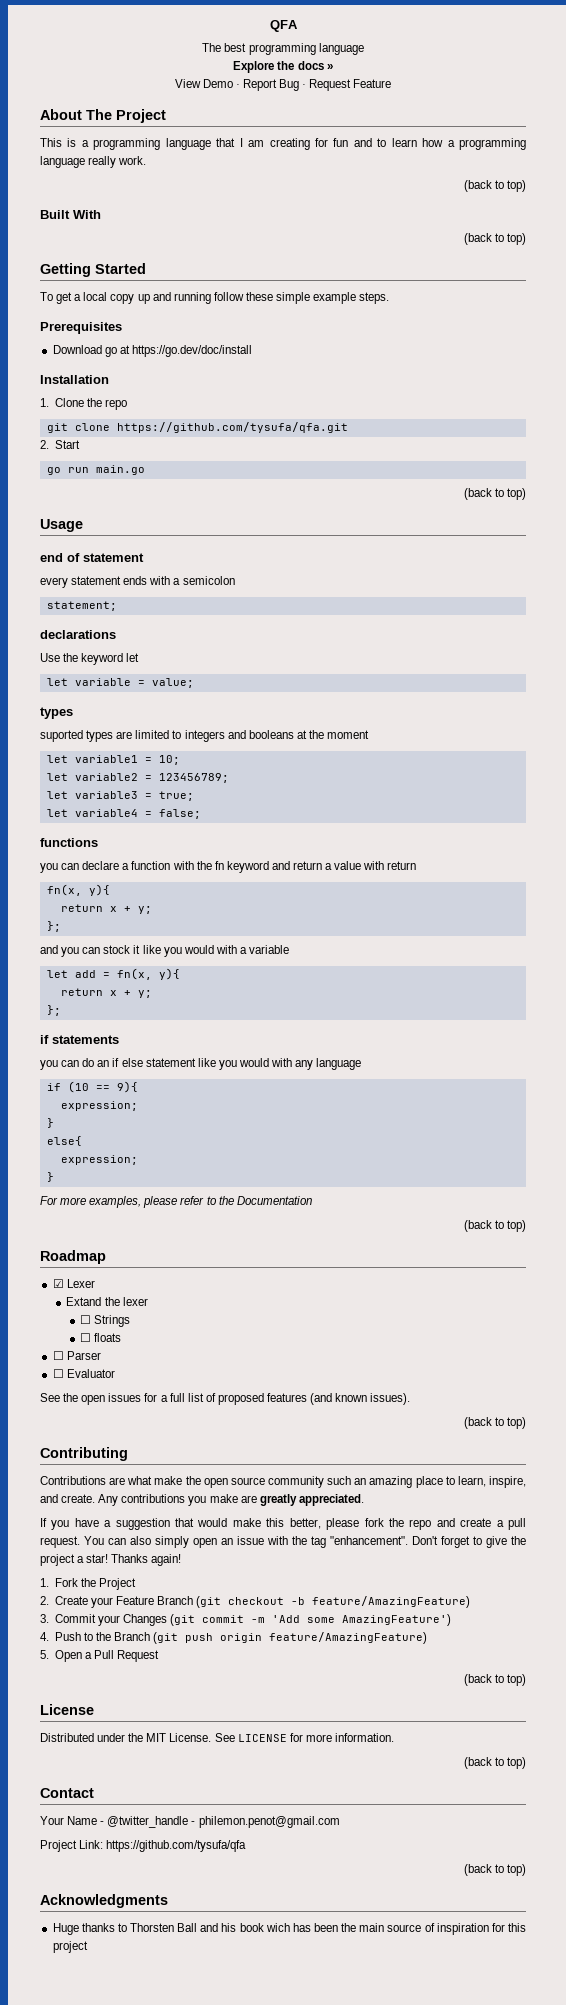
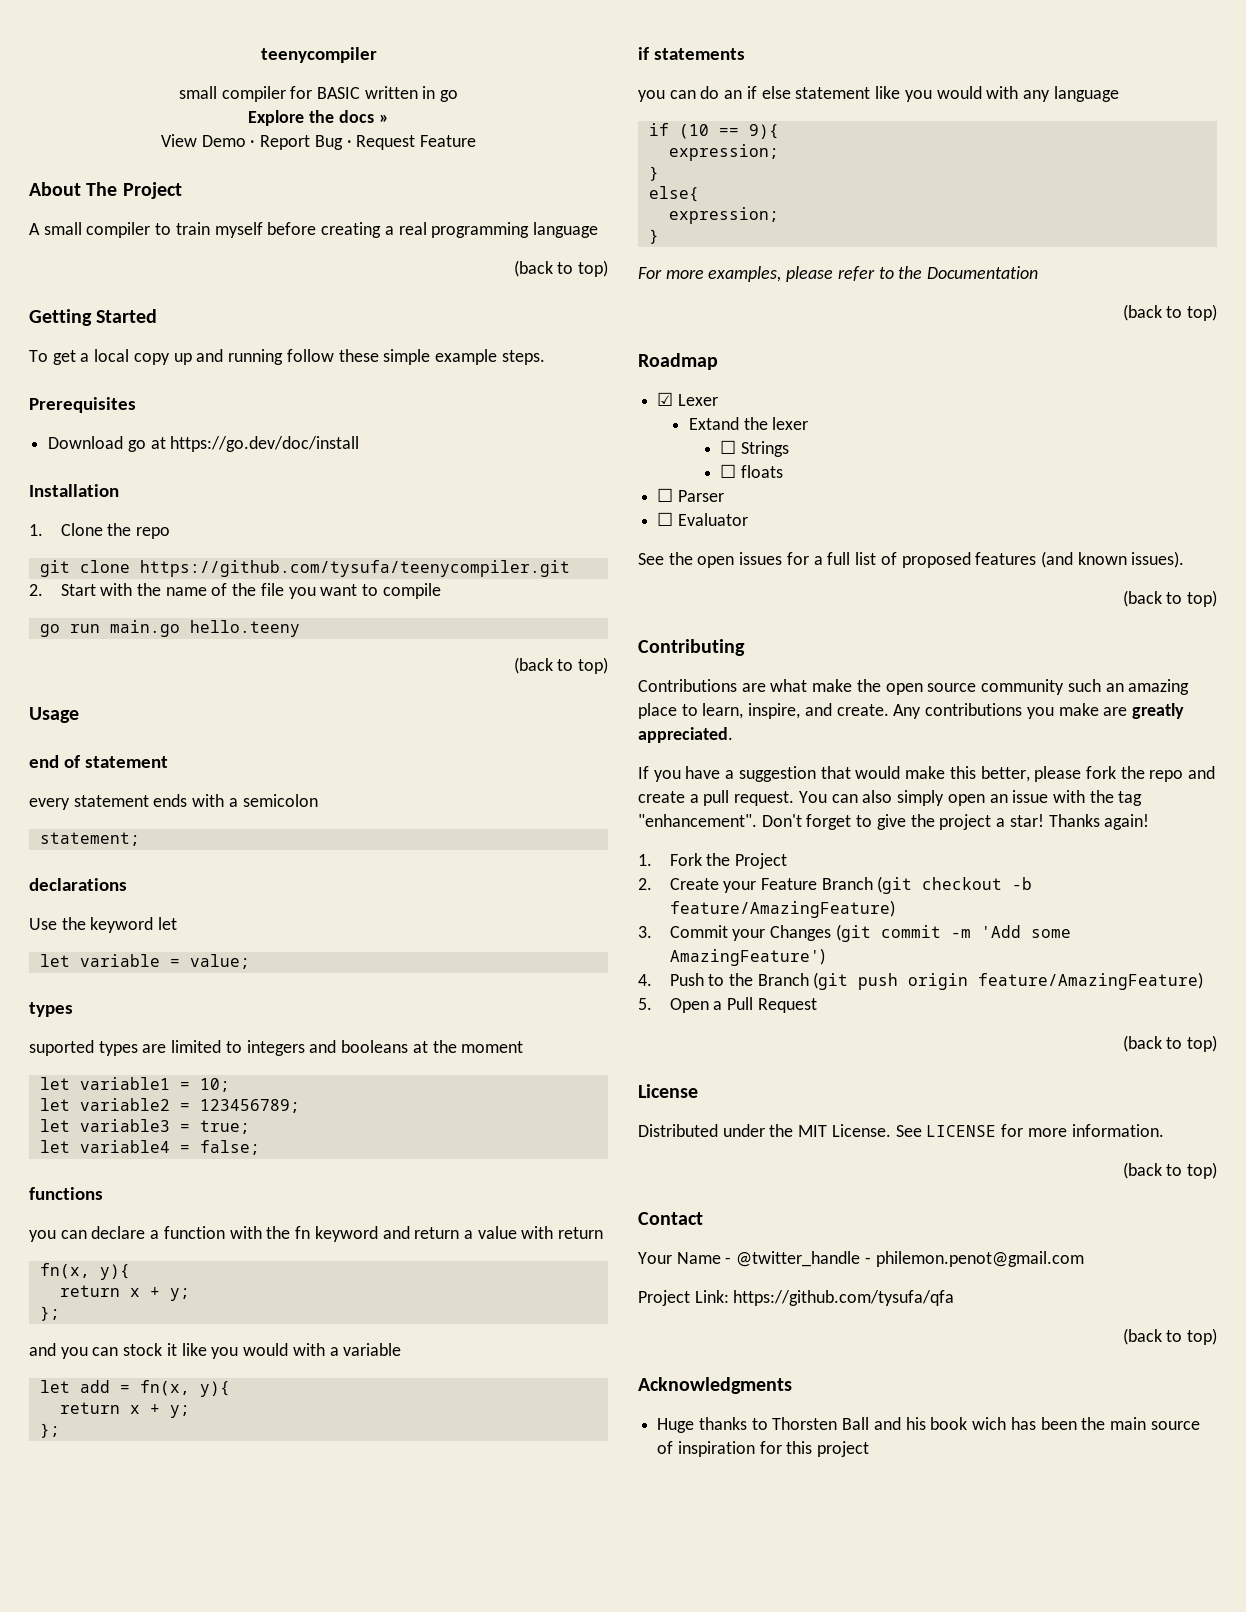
[269,20,298,32] [202,43,364,55] QFA // The best programming language -> [260,47,377,63] [178,86,459,102] teenycompiler // small compiler for BASIC written in go
[40,138,526,150] [40,156,147,168] [463,180,526,192] [40,210,101,219] This is a programming language that I am creating for fun and to learn how a programming language really work. // (back to top) // Built With -> [29,222,598,238] A small compiler to train myself before creating a real programming language
[116,422,348,433] https://github.com/tysufa/qfa.git -> [139,560,570,577] https://github.com/tysufa/teenycompiler.git
(80, 444) none -> [100,583,441,599] with the name of the file you want to compile
(145, 470) none -> [189,620,300,637] hello.teeny

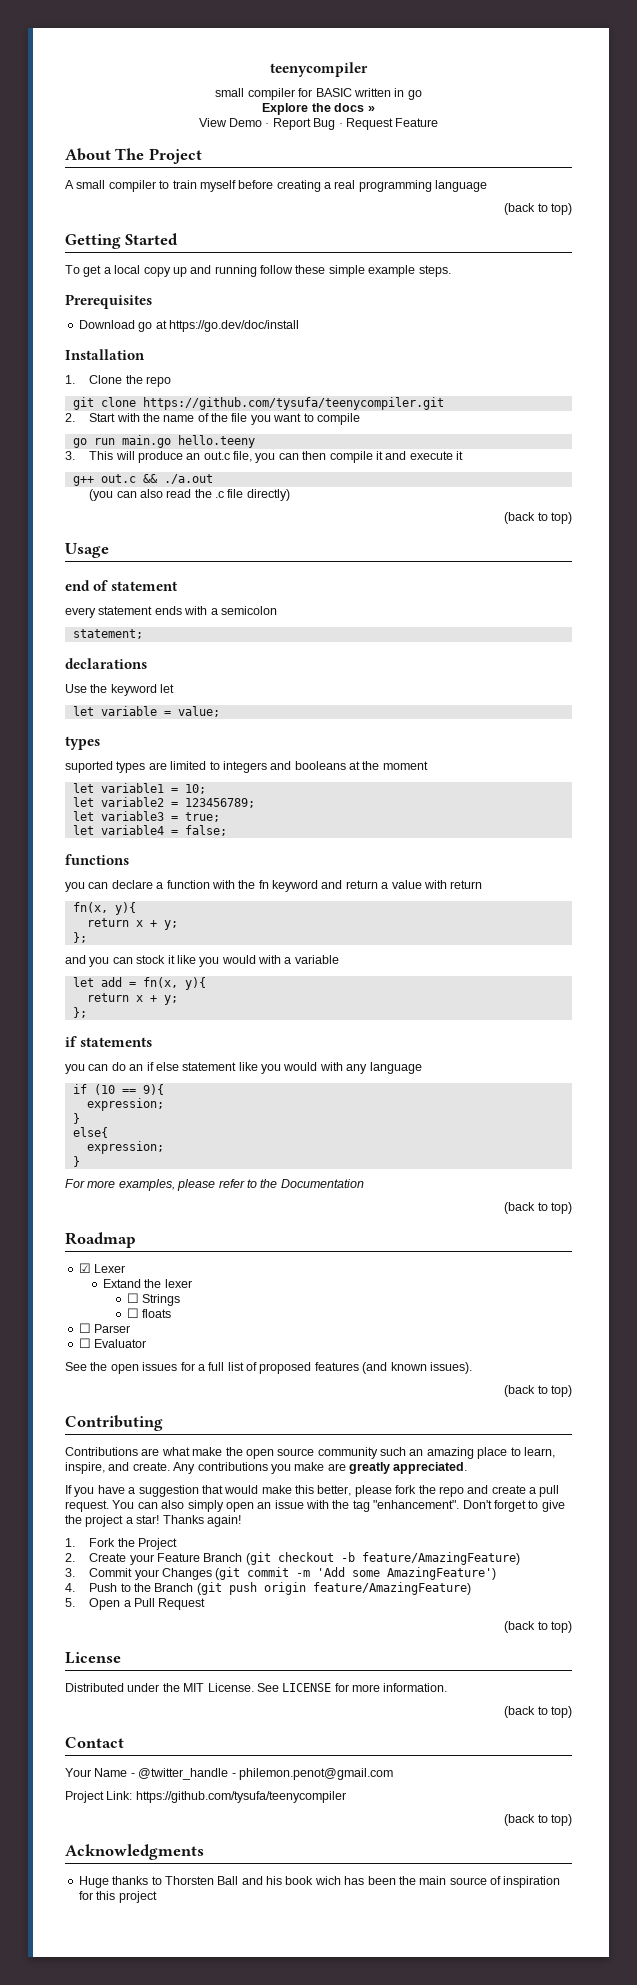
(300, 628) none -> [65,451,464,463] [72,474,213,486] [89,489,290,501] // 3. This will produce an out.c file, you can then compile it and execute it // g++ out.c && ./a.out // (you can also read the .c file directly)
[733,1290,955,1306] https://github.com/tysufa/qfa -> [135,1791,346,1803] https://github.com/tysufa/teenycompiler

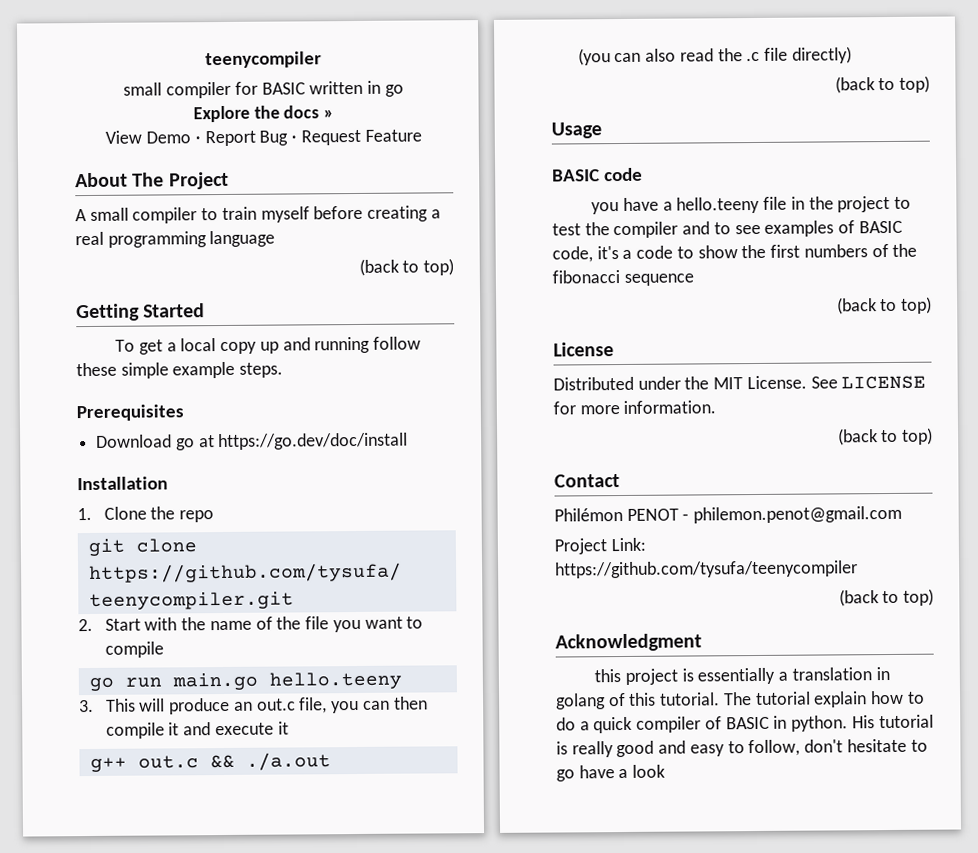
[65,580,179,591] [65,606,277,618] [72,629,143,639] [65,658,147,669] [65,684,175,696] [72,706,220,717] [65,736,100,750] [65,761,428,773] [72,783,206,794] [72,797,255,808] [72,811,220,822] [72,825,227,836] [65,854,129,865] [65,880,483,892] [72,902,136,915] [86,918,178,930] [72,932,87,943] [65,955,339,967] [72,977,206,990] [86,993,178,1005] [72,1007,87,1018] [65,1036,153,1047] [65,1062,422,1074] [72,1084,164,1095] [86,1098,164,1111] [72,1113,80,1124] [72,1127,108,1138] [86,1141,164,1154] [72,1156,80,1167] [65,1179,364,1191] [504,1202,572,1214] [65,1232,136,1248] [78,1263,126,1273] [102,1279,192,1288] [127,1293,181,1306] [127,1308,172,1318] [78,1323,131,1333] [78,1338,147,1348] [65,1362,472,1374] [504,1385,572,1397] [65,1415,163,1431] [65,1447,555,1459] [65,1462,468,1474] [65,1485,560,1497] [65,1500,565,1512] [65,1515,241,1527] [65,1538,177,1550] [65,1552,520,1565] [65,1567,497,1580] [65,1582,471,1595] [65,1598,206,1610] end of statement // every statement ends with a semicolon // statement; // declarations // Use the keyword let // let variable = value; // types // suported types are limited to integers and booleans at the moment // let variable1 = 10; // let variable2 = 123456789; // let variable3 = true; // let variable4 = false; // functions // you can declare a function with the fn keyword and return a value with return // fn(x, y){ // return x + y; // }; // and you can stock it like you would with a variable // let add = fn(x, y){ // return x + y; // }; // if statements // you can do an if else statement like you would with any language // if (10 == 9){ // expression; // } // else{ // expression; // } // For more examples, please refer to the Documentation // (back to top) // Roadmap // ☑ Lexer // Extand the lexer // ☐ Strings // ☐ floats // ☐ Parser // ☐ Evaluator // See the open issues for a full list of proposed features (and known issues). // (back to top) // Contributing // Contributions are what make the open source community such an amazing place to learn, inspire, and create. Any contributions you make are greatly appreciated. // If you have a suggestion that would make this better, please fork the repo and create a pull request. You can also simply open an issue with the tag "enhancement". Don't forget to give the project a star! Thanks again! // 1. Fork the Project // 2. Create your Feature Branch (git checkout -b feature/AmazingFeature) // 3. Commit your Changes (git commit -m 'Add some AmazingFeature') // 4. Push to the Branch (git push origin feature/AmazingFeature) // 5. Open a Pull Request -> [552,167,643,182] [591,195,911,215] [552,220,903,239] [552,243,918,263] [552,270,694,286] BASIC code // you have a hello.teeny file in the project to test the compiler and to see examples of BASIC code, it's a code to show the first numbers of the fibonacci sequence
[65,1768,229,1780] Your Name - @twitter_handle -> [554,507,679,522] Philémon PENOT
[65,1844,204,1860] [78,1876,561,1888] [78,1891,157,1903] Acknowledgments // Huge thanks to Thorsten Ball and his book wich has been the main source of inspiration for this project -> [555,633,702,652] [594,666,890,685] [556,690,925,710] [556,714,934,734] [556,738,928,758] [556,764,666,782] Acknowledgment // this project is essentially a translation in golang of this tutorial. The tutorial explain how to do a quick compiler of BASIC in python. His tutorial is really good and easy to follow, don't hesitate to go have a look

